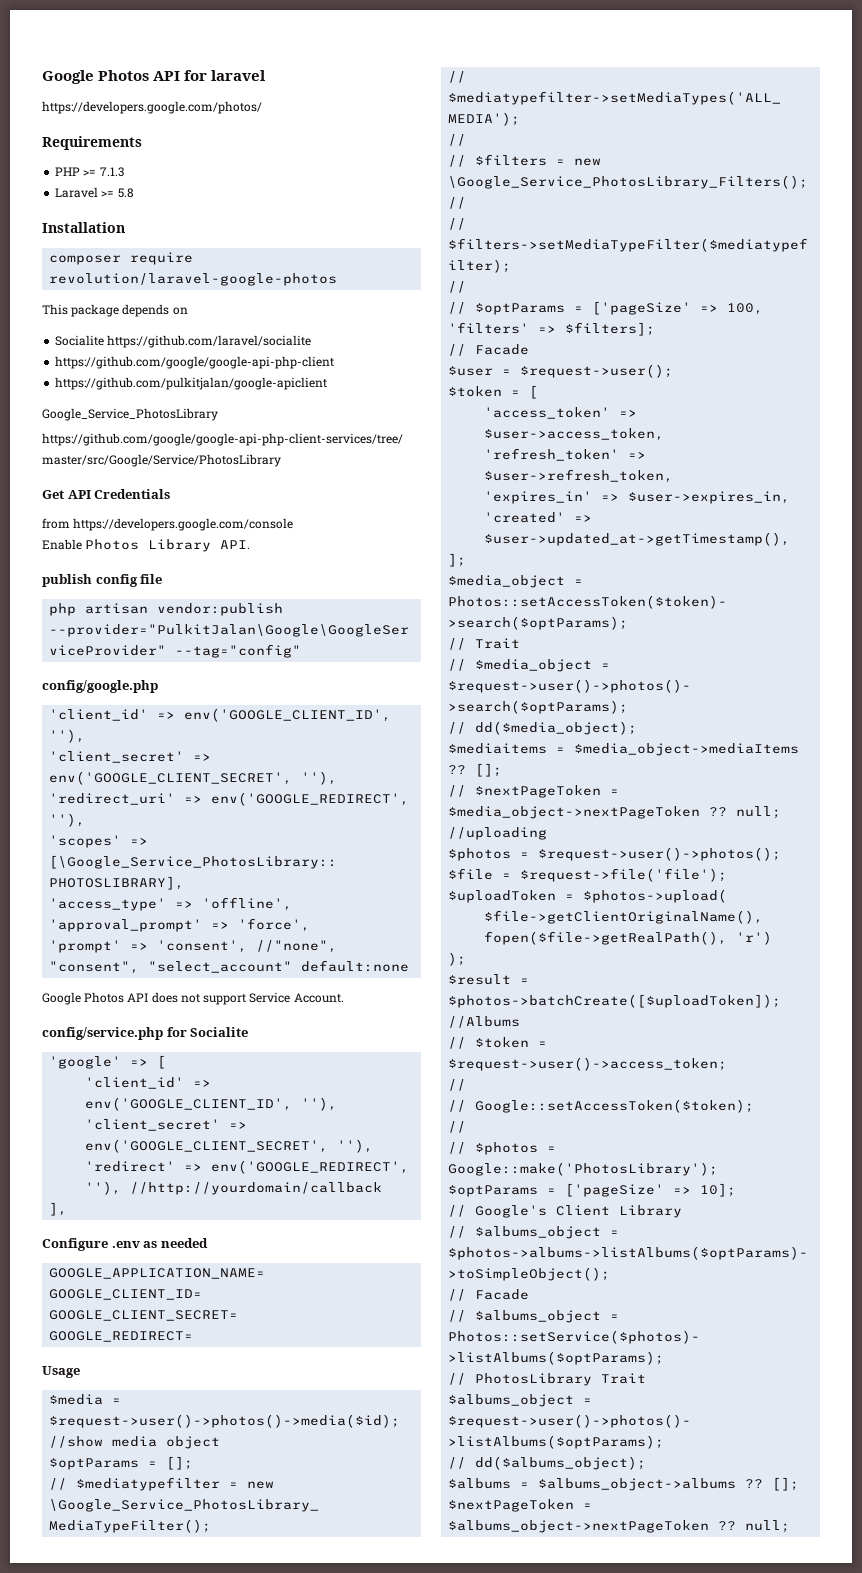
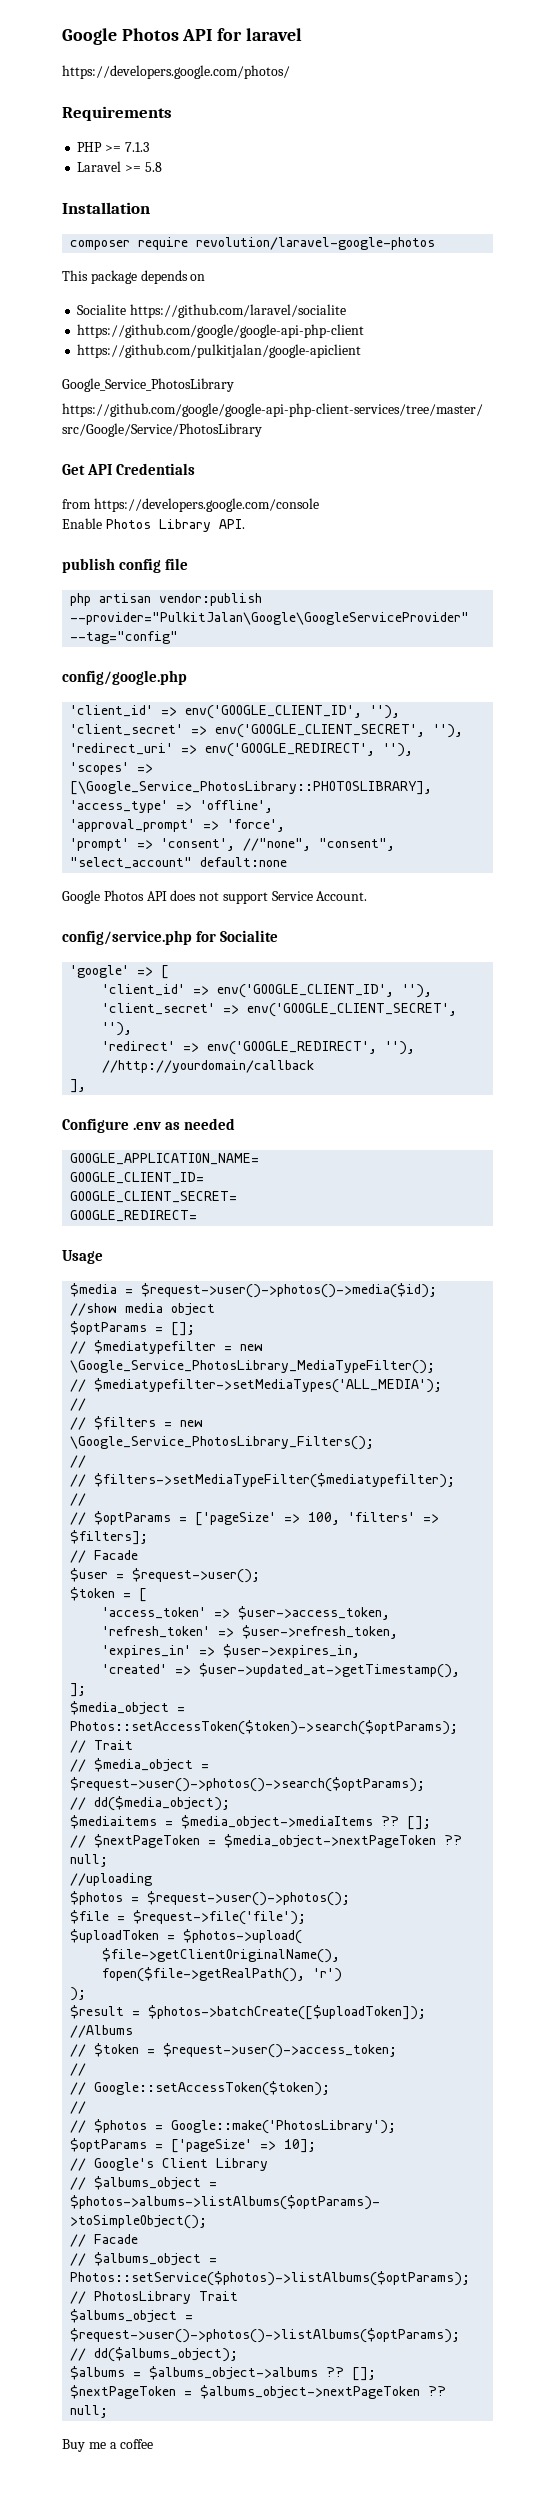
(791, 1526) none -> [62,2439,154,2452] // Buy me a coffee

